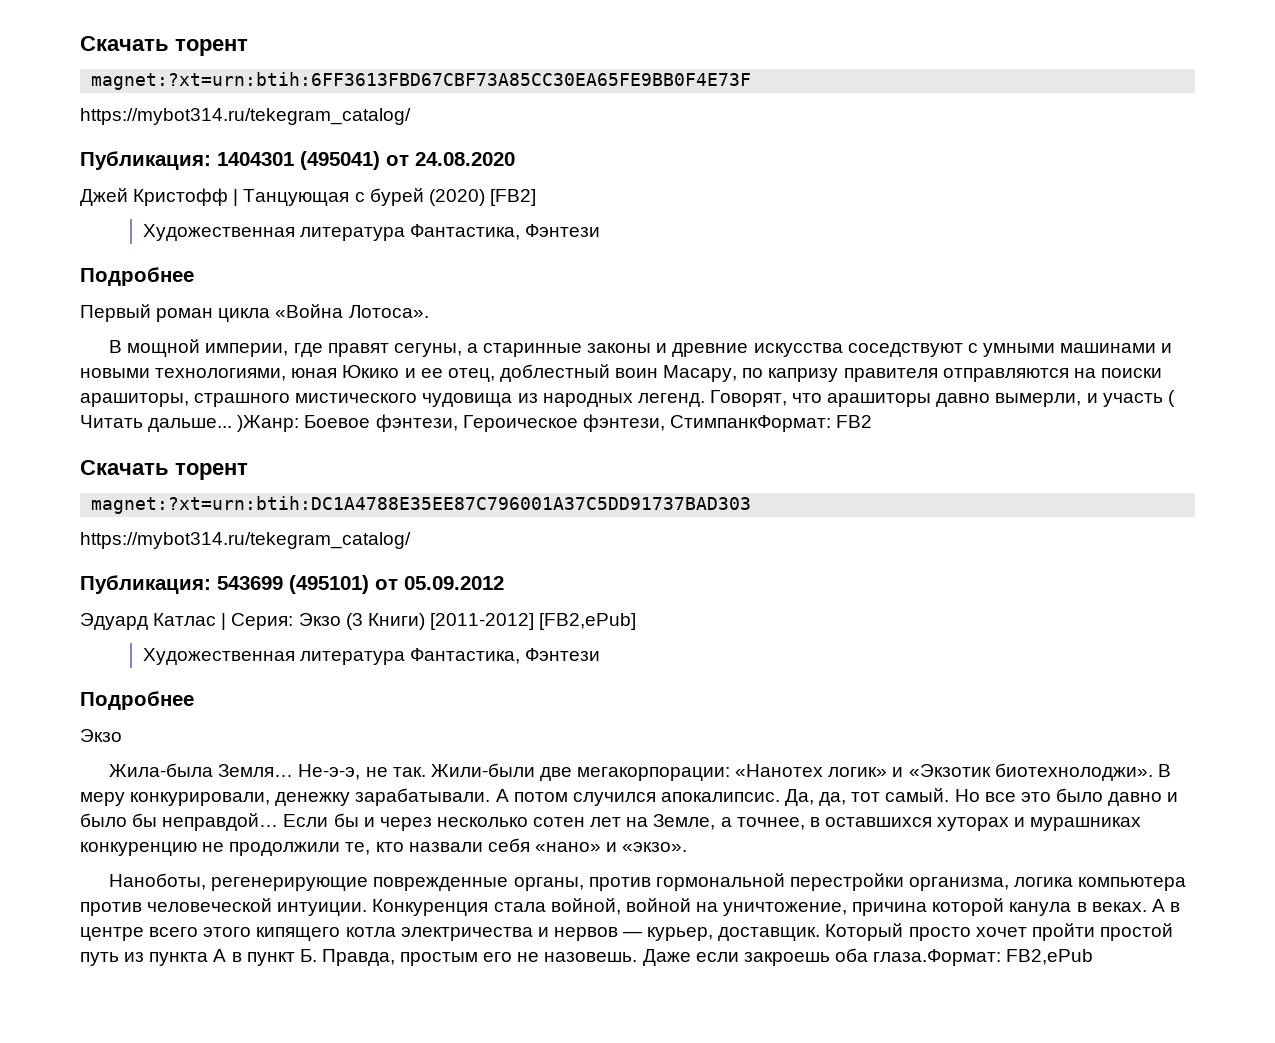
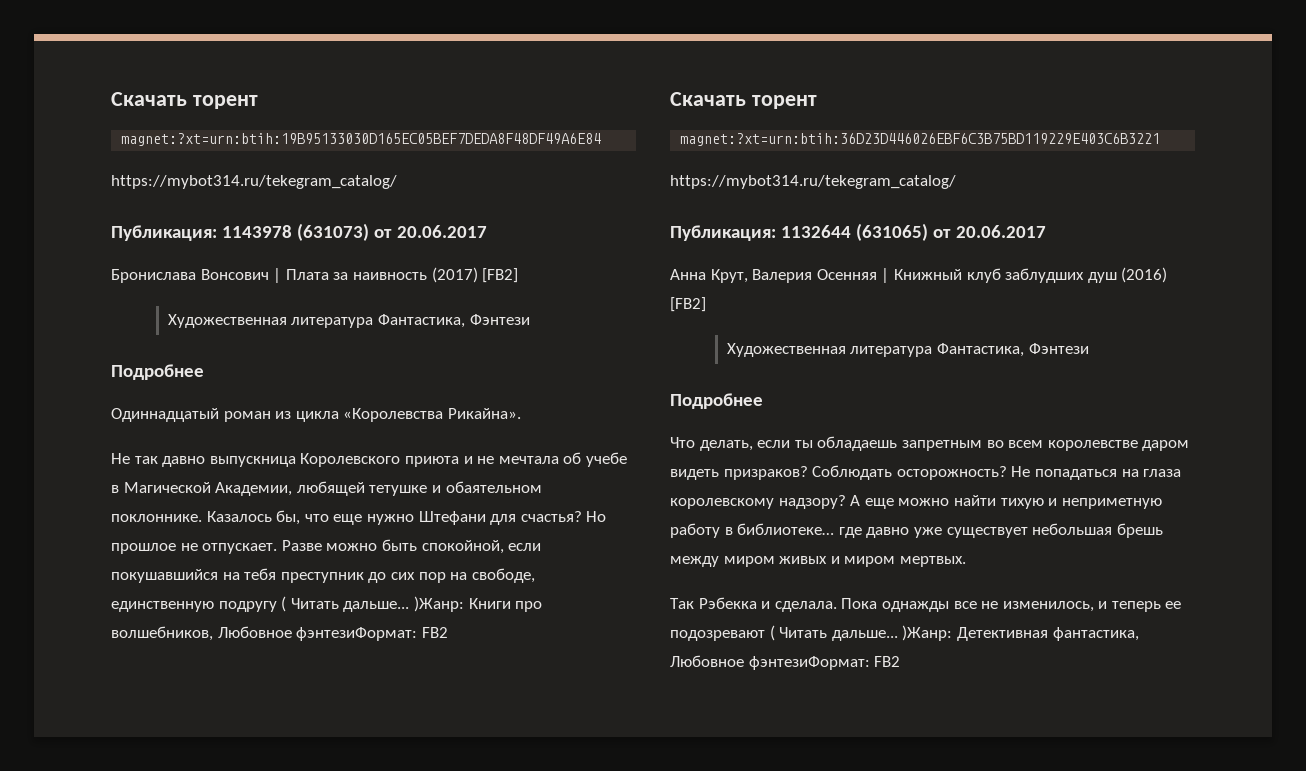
[80,36,248,56] [91,72,752,90] [80,108,411,125] [80,151,515,170] [80,188,536,206] [142,224,601,241] [80,267,194,286] [80,304,429,322] [109,339,1173,357] [80,364,1162,382] [80,390,1175,407] [80,414,831,432] Скачать торент // magnet:?xt=urn:btih:6FF3613FBD67CBF73A85CC30EA65FE9BB0F4E73F // https://mybot314.ru/tekegram_catalog/ // Публикация: 1404301 (495041) от 24.08.2020 // Джей Кристофф | Танцующая с бурей (2020) [FB2] // Художественная литература Фантастика, Фэнтези // Подробнее // Первый роман цикла «Война Лотоса». // В мощной империи, где правят сегуны, а старинные законы и древние искусства соседствуют с умными машинами и новыми технологиями, юная Юкико и ее отец, доблестный воин Масару, по капризу правителя отправляются на поиски арашиторы, страшного мистического чудовища из народных легенд. Говорят, что арашиторы давно вымерли, и участь ( Читать дальше... )Жанр: Боевое фэнтези, Героическое фэнтези, СтимпанкФормат: -> [111,92,258,109] [121,133,602,146] [111,175,397,189] [111,223,487,241] [111,267,519,283] [167,314,530,328] [111,364,204,380] [111,408,521,422] [111,452,627,467] [111,481,542,496] [111,510,607,525] [111,539,542,554] [111,568,535,583] [111,596,543,612] [111,626,418,641] Скачать торент // magnet:?xt=urn:btih:19B95133030D165EC05BEF7DEDA8F48DF49A6E84 // https://mybot314.ru/tekegram_catalog/ // Публикация: 1143978 (631073) от 20.06.2017 // Бронислава Вонсович | Плата за наивность (2017) [FB2] // Художественная литература Фантастика, Фэнтези // Подробнее // Одиннадцатый роман из цикла «Королевства Рикайна». // Не так давно выпускница Королевского приюта и не мечтала об учебе в Магической Академии, любящей тетушке и обаятельном поклоннике. Казалось бы, что еще нужно Штефани для счастья? Но прошлое не отпускает. Разве можно быть спокойной, если покушавшийся на тебя преступник до сих пор на свободе, единственную подругу ( Читать дальше... )Жанр: Книги про волшебников, Любовное фэнтезиФормат:
[91,496,752,514] [80,532,411,549] [80,575,504,594] [80,613,637,630] [142,648,601,665] [80,691,194,710] [80,729,122,742] [109,763,1171,781] [80,788,1179,806] [80,813,1142,831] [80,838,688,856] [109,873,1187,891] [80,898,1180,916] [80,923,1173,941] [80,948,1094,966] magnet:?xt=urn:btih:DC1A4788E35EE87C796001A37C5DD91737BAD303 // https://mybot314.ru/tekegram_catalog/ // Публикация: 543699 (495101) от 05.09.2012 // Эдуард Катлас | Серия: Экзо (3 Книги) [2011-2012] [FB2,ePub] // Художественная литература Фантастика, Фэнтези // Подробнее // Экзо // Жила-была Земля… Не-э-э, не так. Жили-были две мегакорпорации: «Нанотех логик» и «Экзотик биотехнолоджи». В меру конкурировали, денежку зарабатывали. А потом случился апокалипсис. Да, да, тот самый. Но все это было давно и было бы неправдой… Если бы и через несколько сотен лет на Земле, а точнее, в оставшихся хуторах и мурашниках конкуренцию не продолжили те, кто назвали себя «нано» и «экзо». // Наноботы, регенерирующие поврежденные органы, против гормональной перестройки организма, логика компьютера против человеческой интуиции. Конкуренция стала войной, войной на уничтожение, причина которой канула в веках. А в центре всего этого кипящего котла электричества и нервов — курьер, доставщик. Который просто хочет пройти простой путь из пункта А в пункт Б. Правда, простым его не назовешь. Даже если закроешь оба глаза.Формат: FB2,ePub -> [680,133,1161,146] [670,175,956,189] [670,223,1046,241] [670,267,1168,283] [670,297,706,312] [726,343,1089,357] [670,393,763,409] [670,436,1190,451] [670,465,1182,480] [670,495,1162,509] [670,523,1163,538] [670,556,966,567] [670,597,1182,612] [670,625,1139,641] [670,655,901,670] magnet:?xt=urn:btih:36D23D446026EBF6C3B75BD119229E403C6B3221 // https://mybot314.ru/tekegram_catalog/ // Публикация: 1132644 (631065) от 20.06.2017 // Анна Крут, Валерия Осенняя | Книжный клуб заблудших душ (2016) [FB2] // Художественная литература Фантастика, Фэнтези // Подробнее // Что делать, если ты обладаешь запретным во всем королевстве даром видеть призраков? Соблюдать осторожность? Не попадаться на глаза королевскому надзору? А еще можно найти тихую и неприметную работу в библиотеке… где давно уже существует небольшая брешь между миром живых и миром мертвых. // Так Рэбекка и сделала. Пока однажды все не изменилось, и теперь ее подозревают ( Читать дальше... )Жанр: Детективная фантастика, Любовное фэнтезиФормат: FB2

